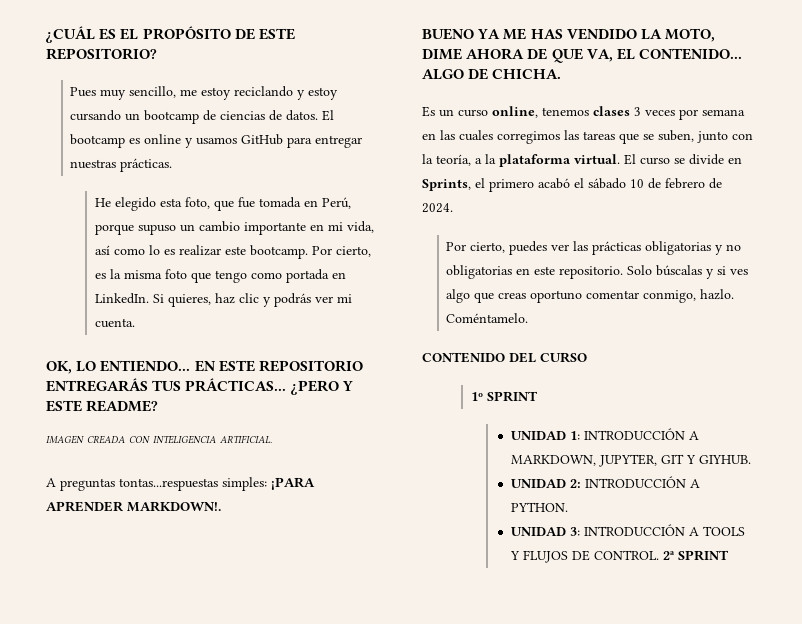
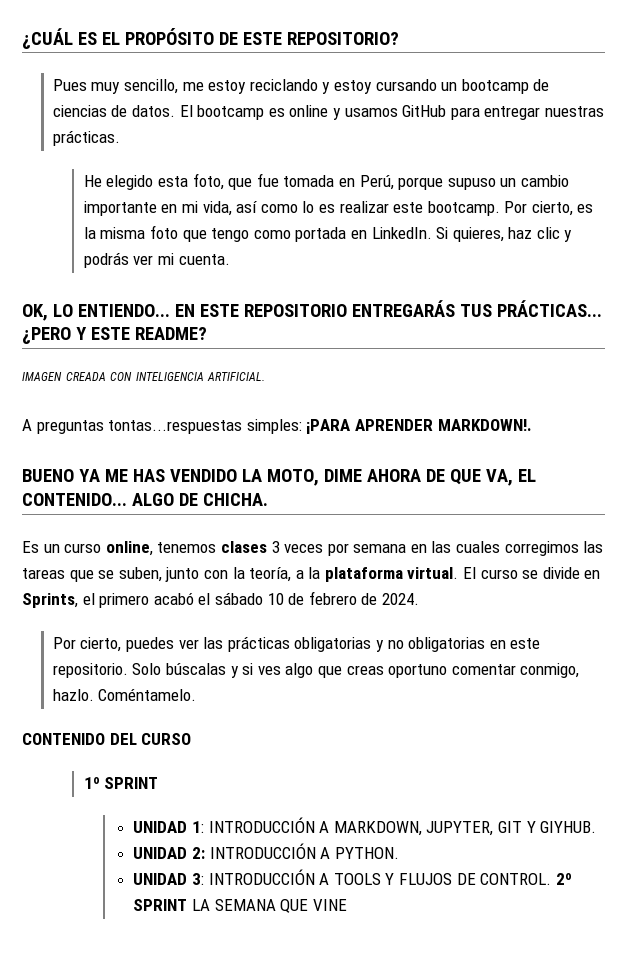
[662,550,729,561] 2ª SPRINT -> [555,873,572,885] [133,899,347,913] 2º SPRINT LA SEMANA QUE VINE

